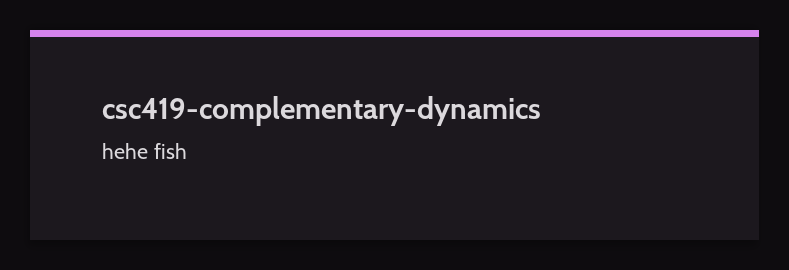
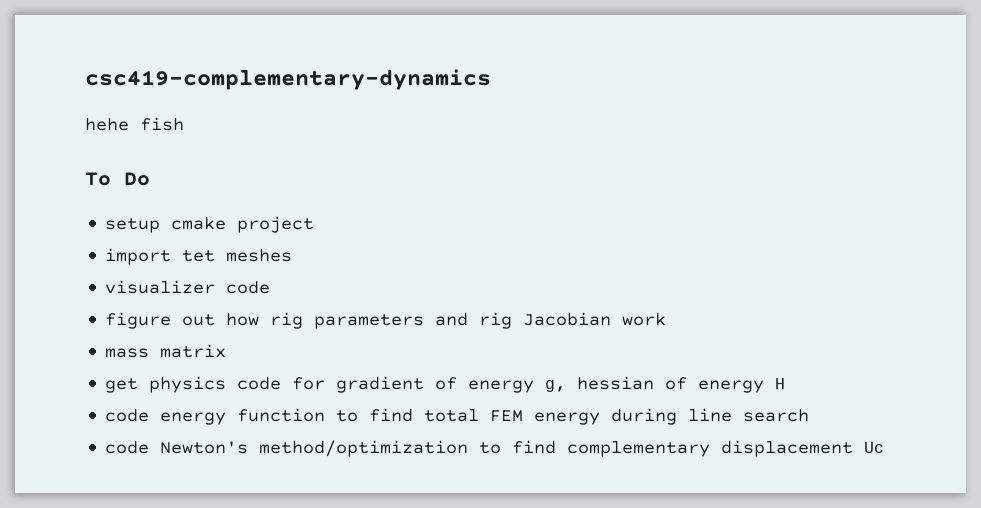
(187, 151) none -> [85,172,150,186] [105,216,315,233] [105,248,293,265] [105,280,271,294] [105,312,667,329] [105,344,227,358] [105,376,786,393] [105,408,810,425] [105,440,885,457] // To Do // setup cmake project // import tet meshes // visualizer code // figure out how rig parameters and rig Jacobian work // mass matrix // get physics code for gradient of energy g, hessian of energy H // code energy function to find total FEM energy during line search // code Newton's method/optimization to find complementary displacement Uc

